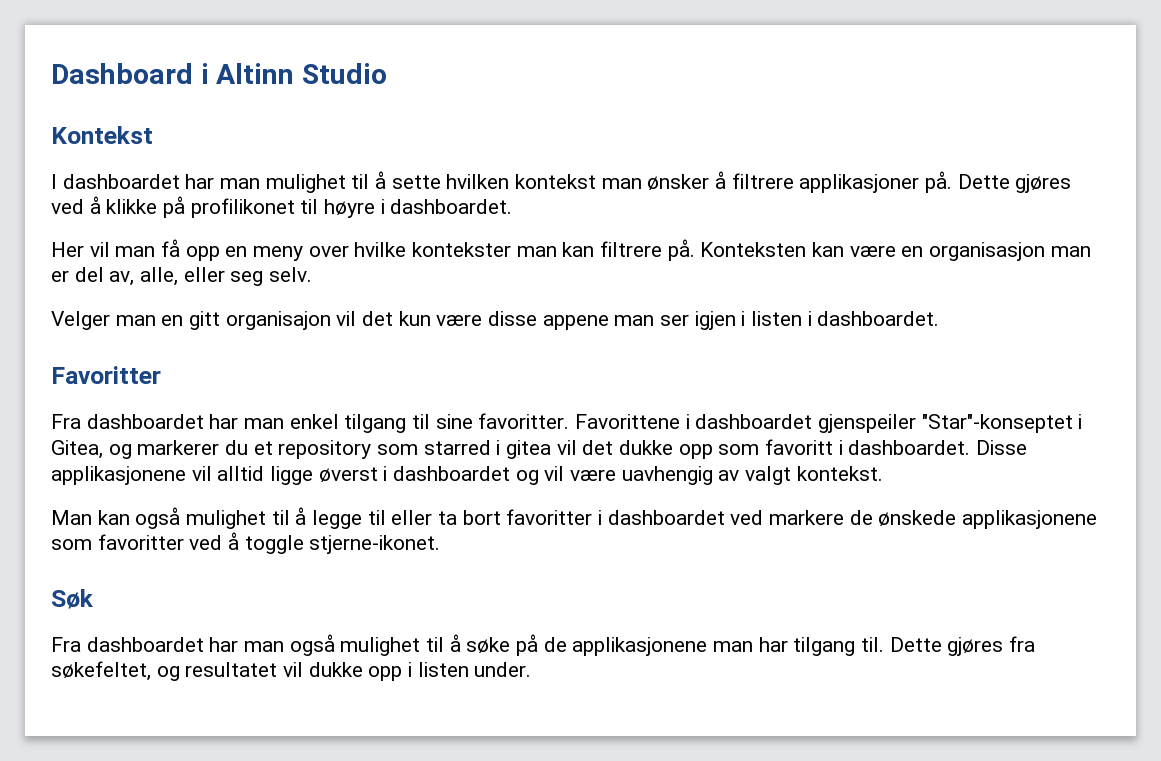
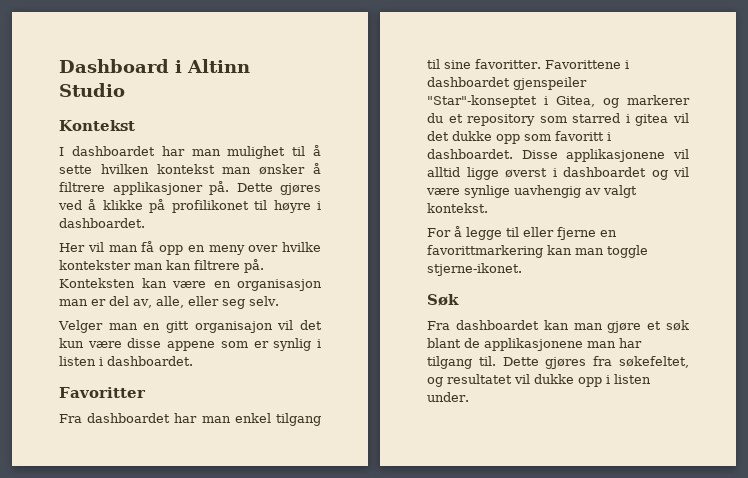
[614,311,736,330] man ser igjen -> [220,338,312,351] som er synlig
(617, 475) none -> [464,185,510,198] synlige
[51,507,1098,529] [51,532,240,550] Man kan også mulighet til å legge til eller ta bort favoritter i dashboardet ved markere de ønskede applikasjonene som favoritter ved å -> [427,226,617,240] [427,245,604,258] For å legge til eller fjerne en favorittmarkering kan man
[209,634,539,656] har man også mulighet til å søke på -> [543,320,689,333] [427,338,461,348] kan man gjøre et søk blant

